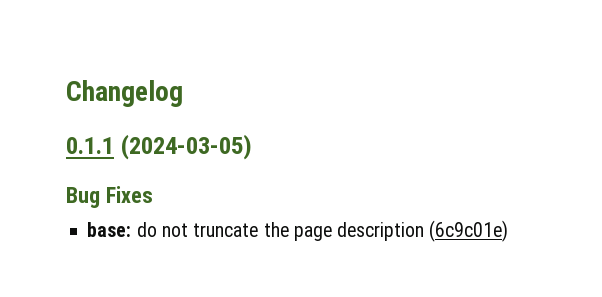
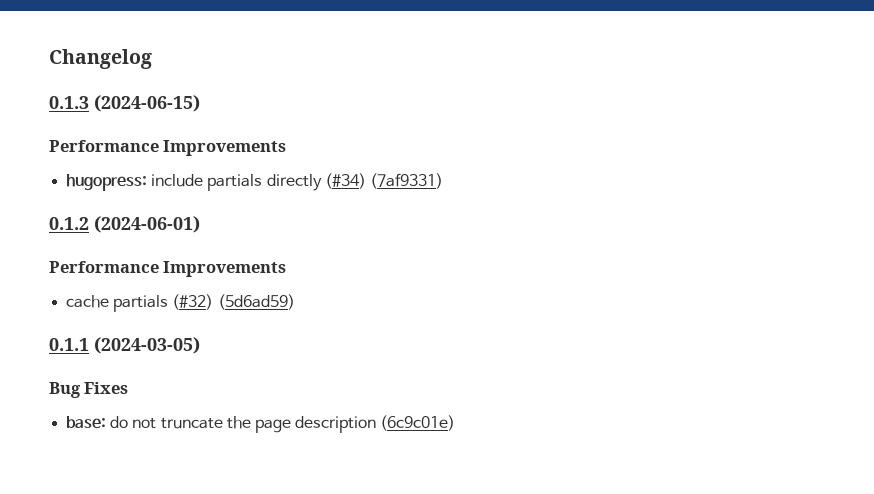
(183, 93) none -> [49,95,200,112] [49,140,287,156] [66,173,443,191] [49,216,200,233] [49,261,287,277] [66,294,295,312] // 0.1.3 (2024-06-15) // Performance Improvements // hugopress: include partials directly (#34) (7af9331) // 0.1.2 (2024-06-01) // Performance Improvements // cache partials (#32) (5d6ad59)

